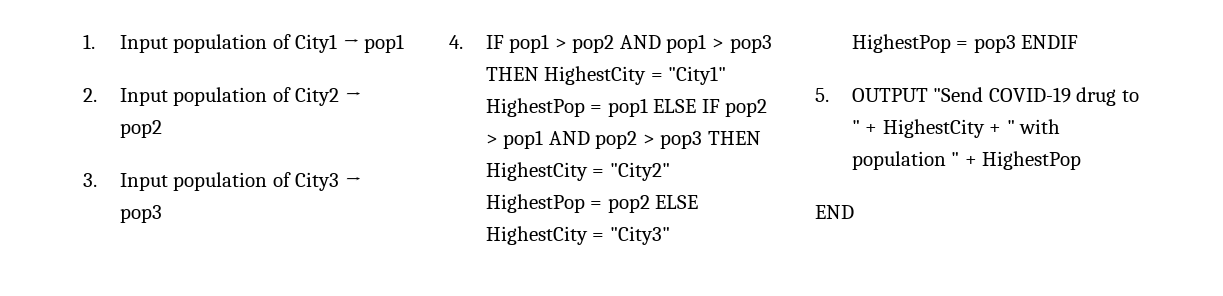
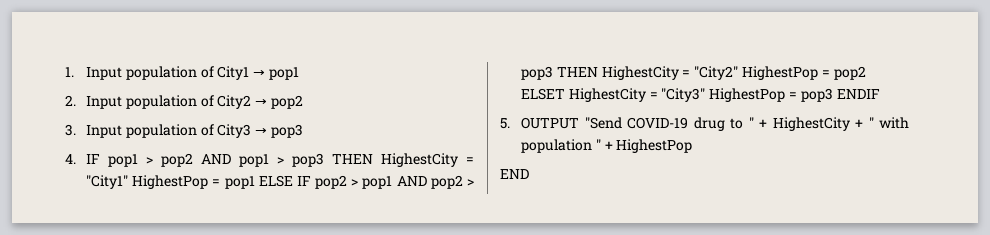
[655,195,699,209] ELSE -> [521,88,566,100] ELSET

